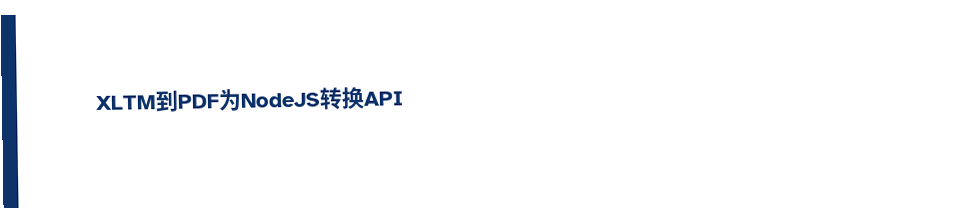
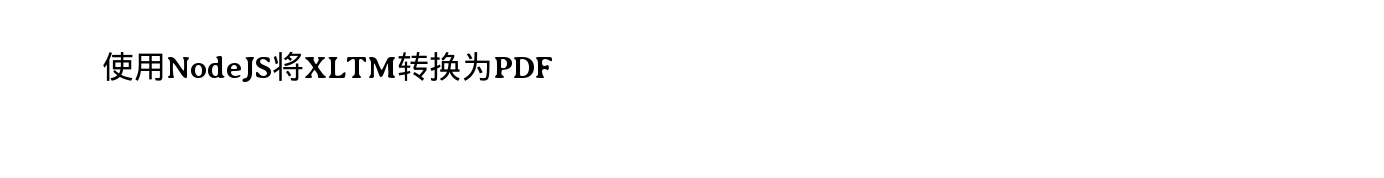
[95,86,404,113] XLTM到PDF为NodeJS转换API -> [102,51,553,82] 使用NodeJS将XLTM转换为PDF

